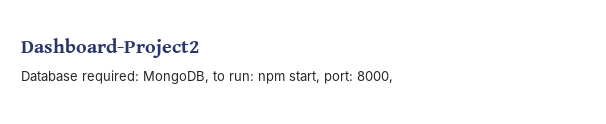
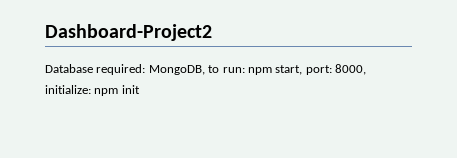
(393, 77) none -> [45,85,140,96] initialize: npm init

